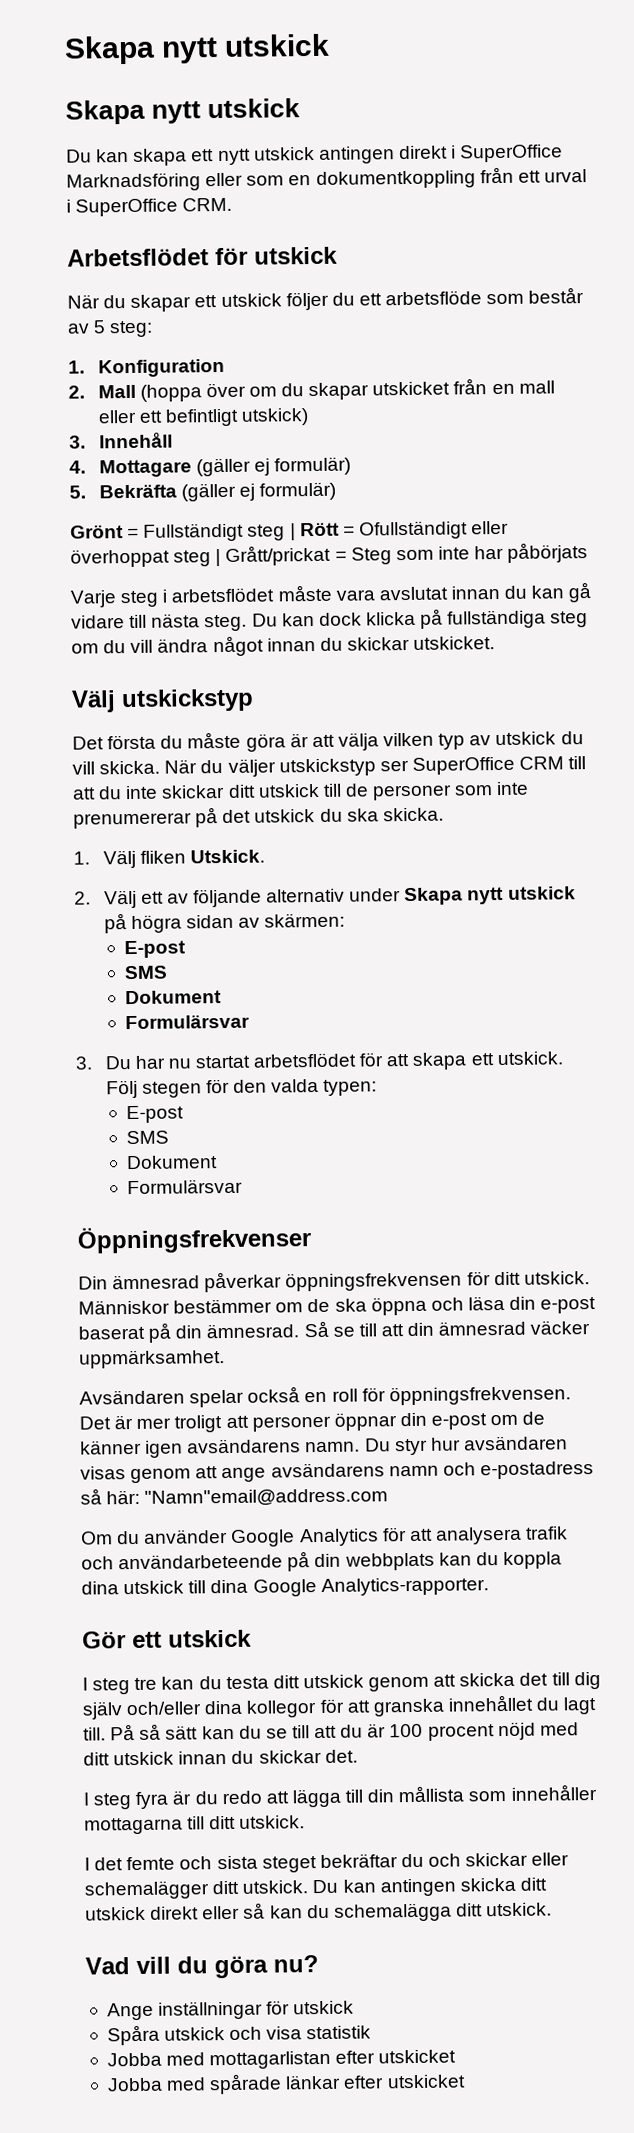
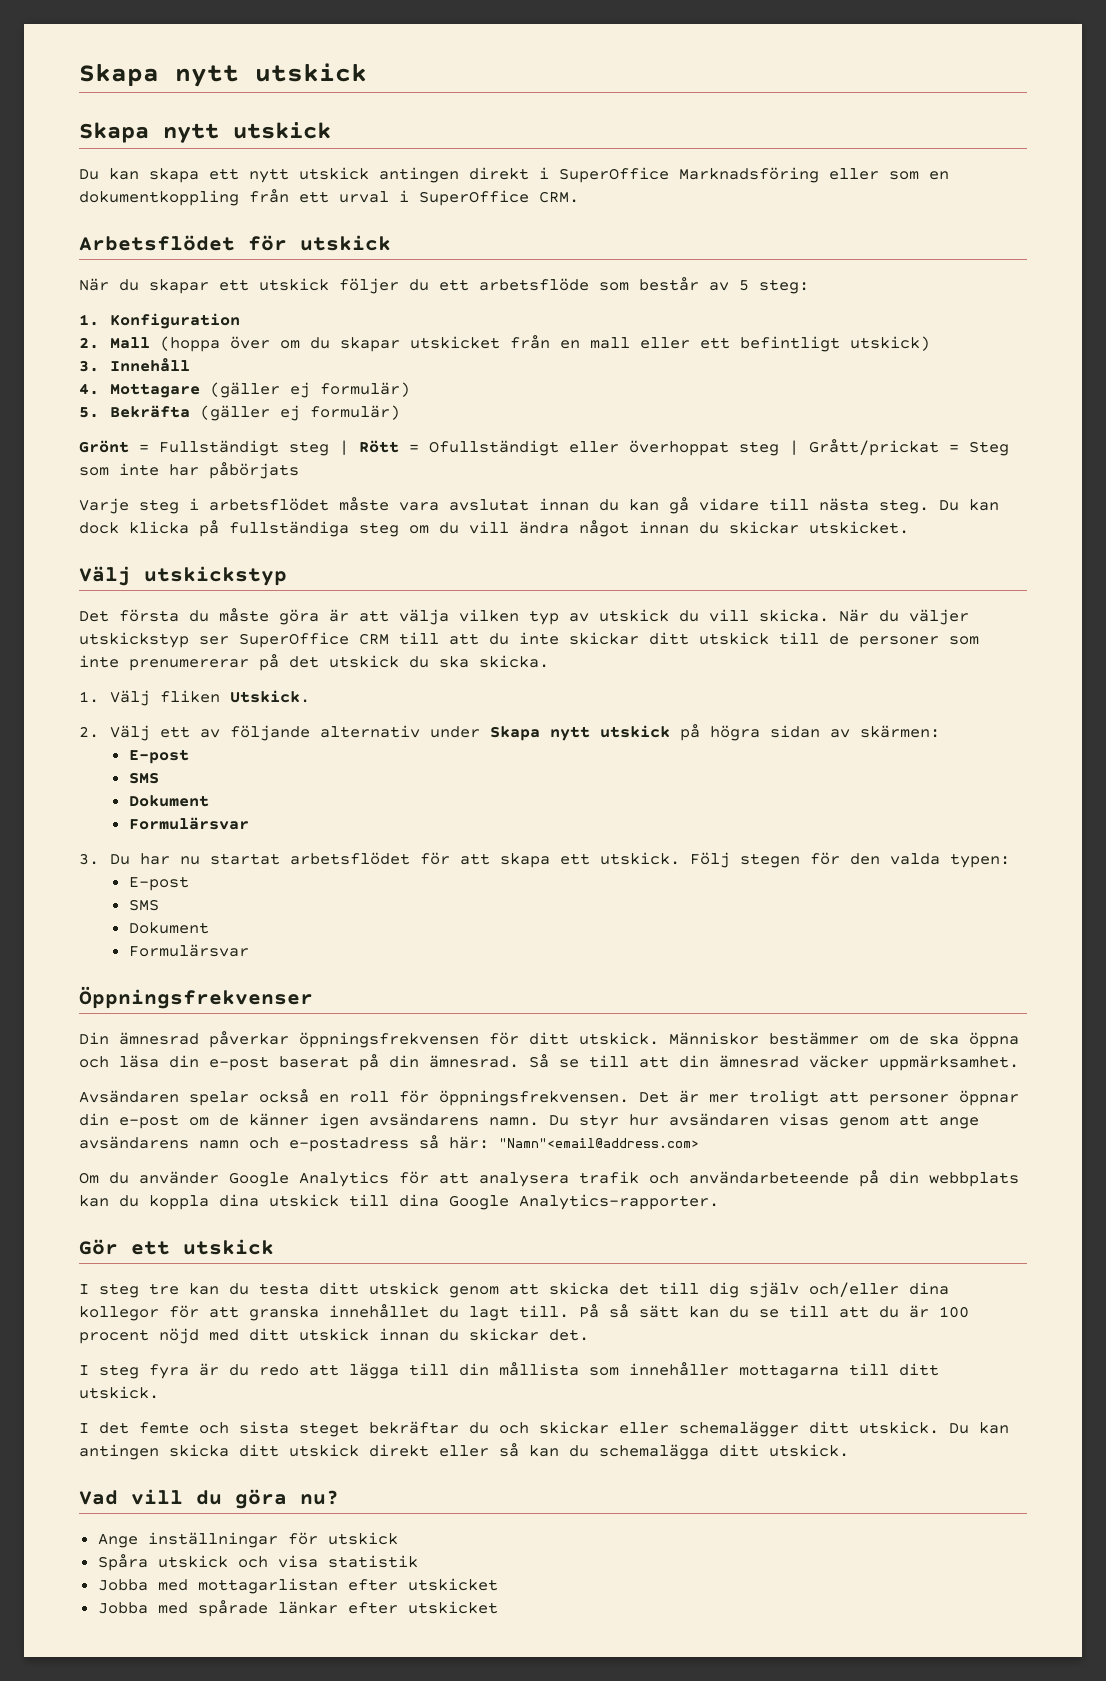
[144,1488,389,1507] "Namn"email@address.com -> [499,1138,699,1148] "Namn"<email@address.com>

